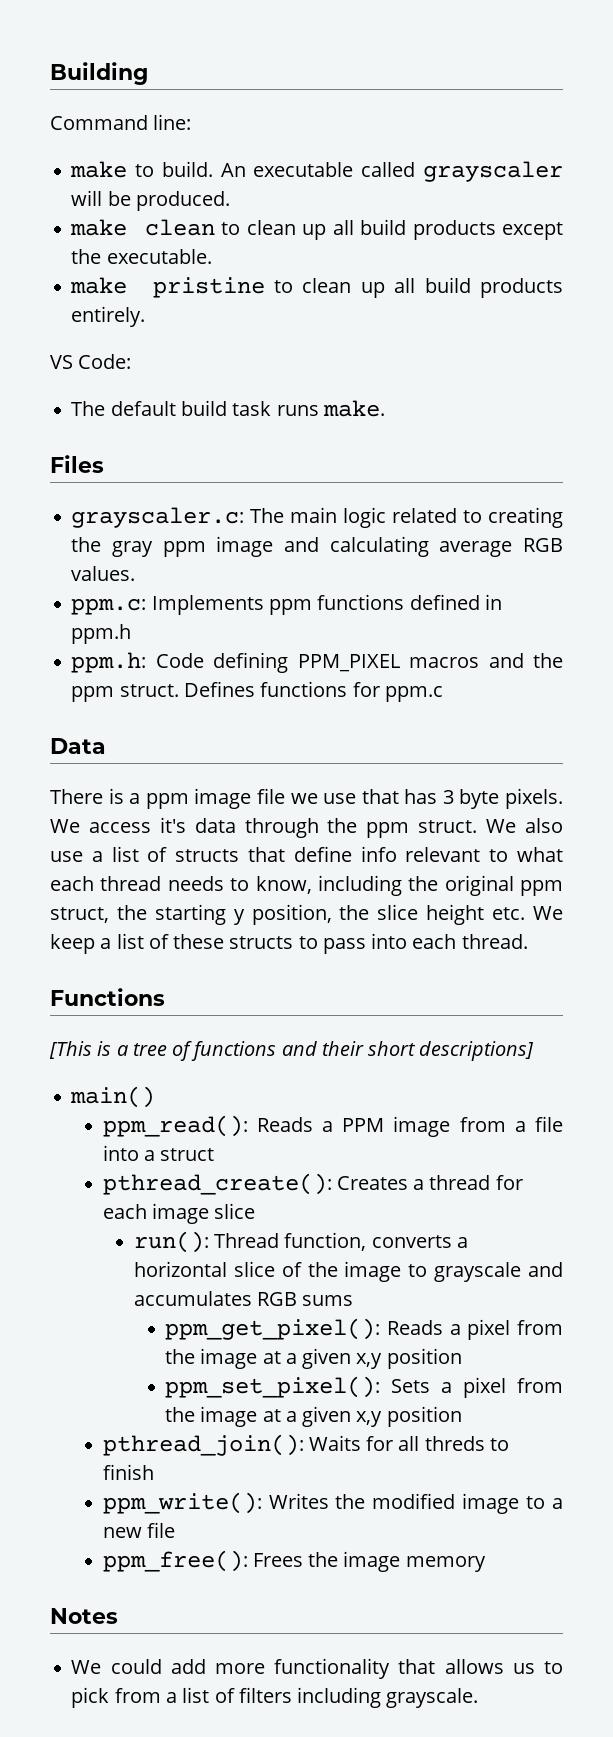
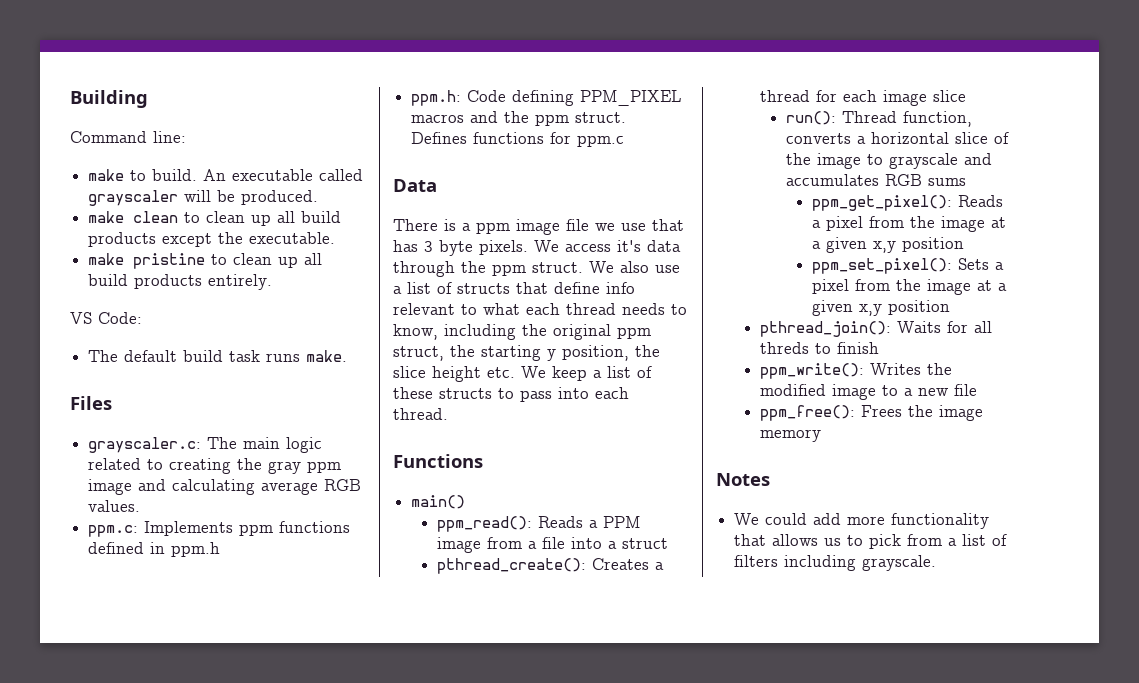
[49,1041,535,1061] // [This is a tree of functions and their short descriptions] -> (483, 461) none

